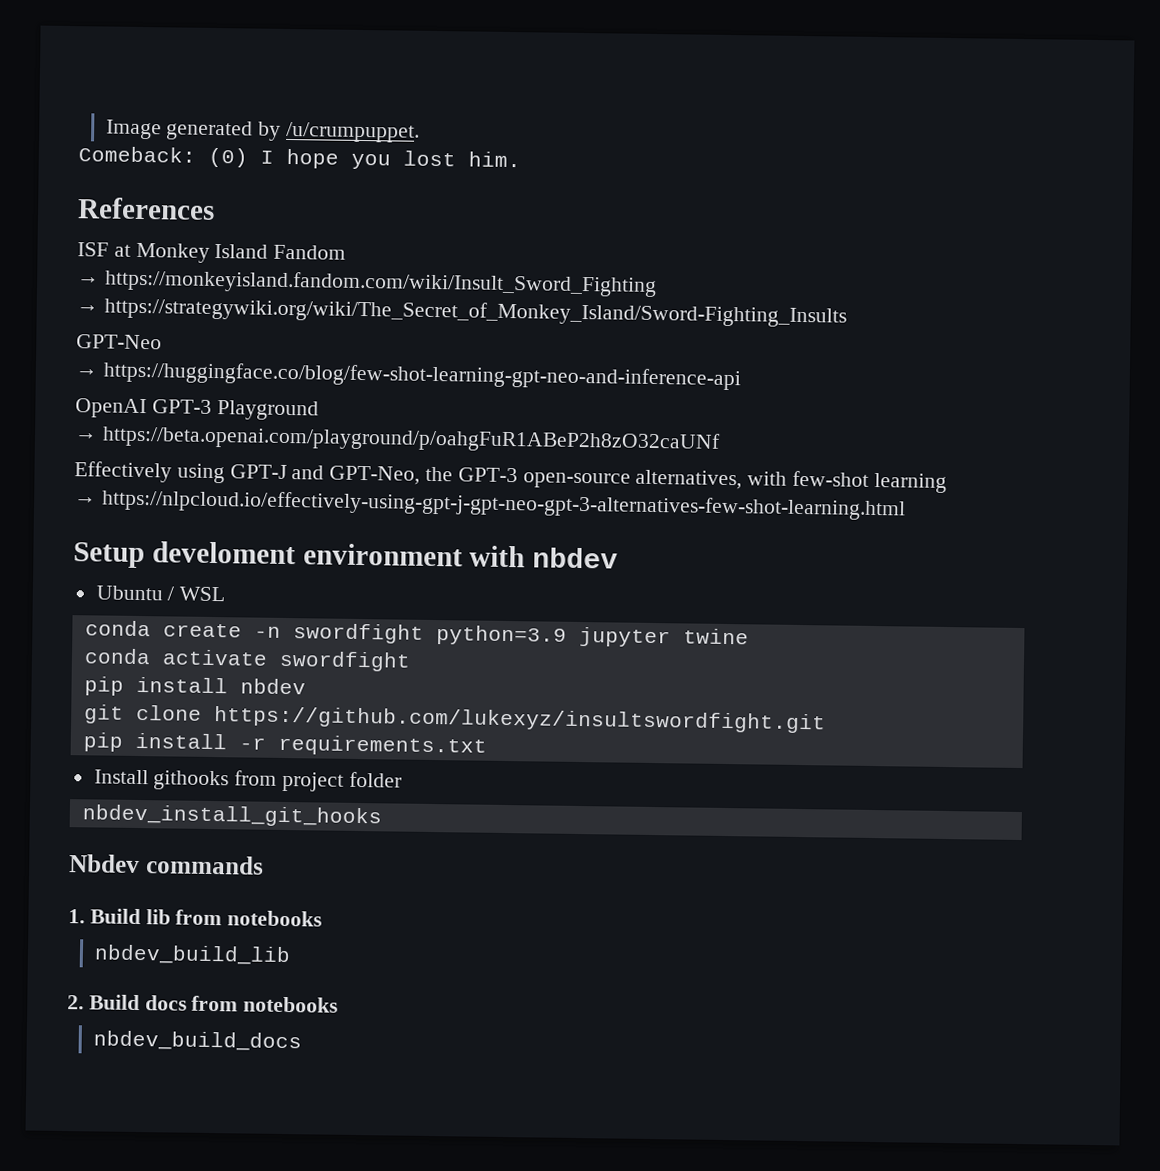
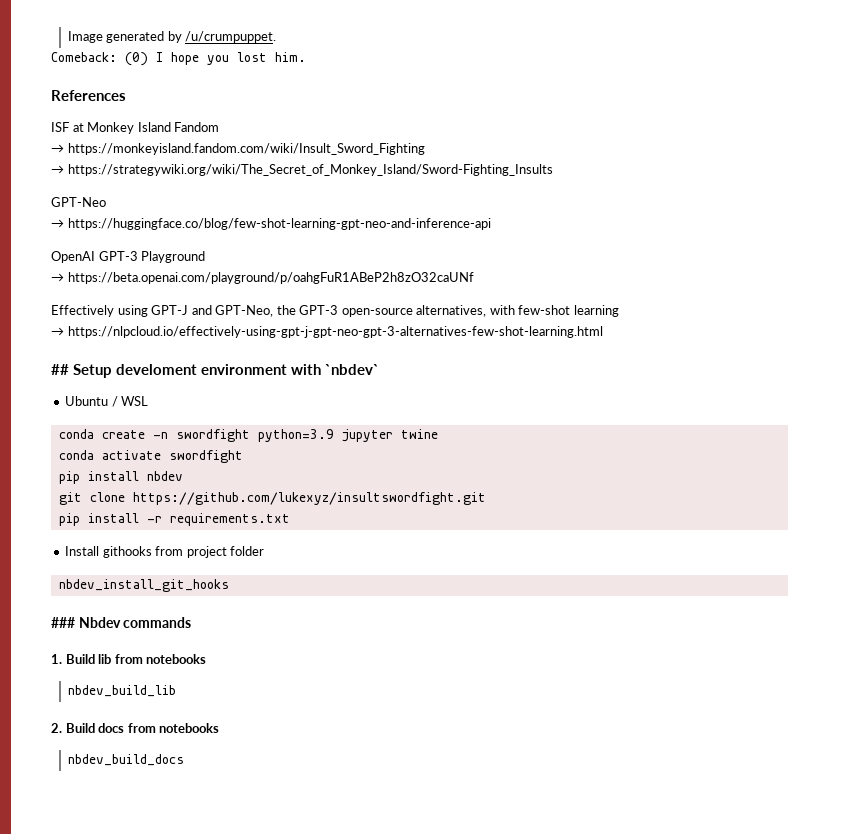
(906, 505) none -> [51,364,69,375] ##
[532,547,619,569] nbdev -> [325,364,379,375] `nbdev`
(382, 816) none -> [51,617,75,628] ###

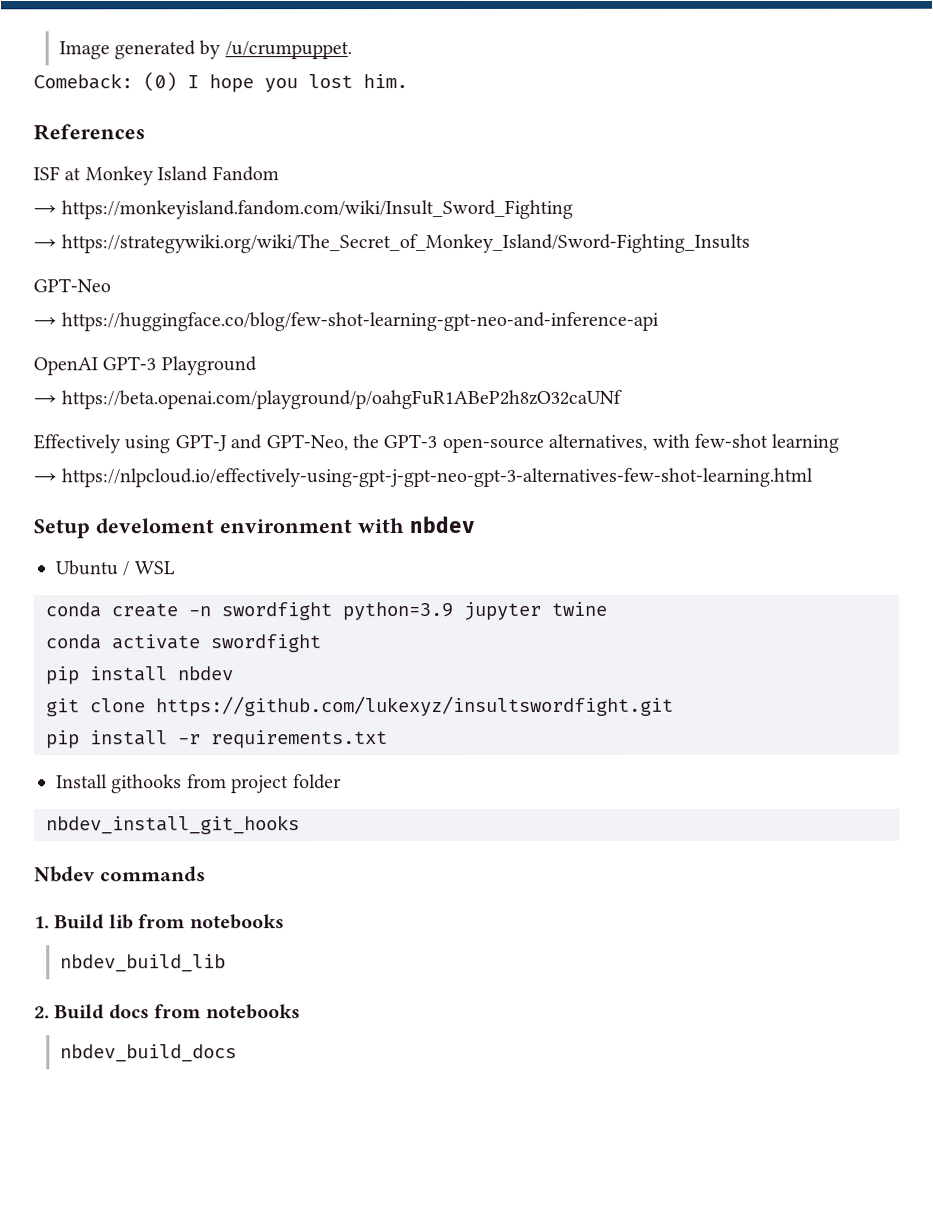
[51,364,69,375] ## -> (814, 477) none
[325,364,379,375] `nbdev` -> [409,515,475,534] nbdev
[51,617,75,628] ### -> (300, 825) none

